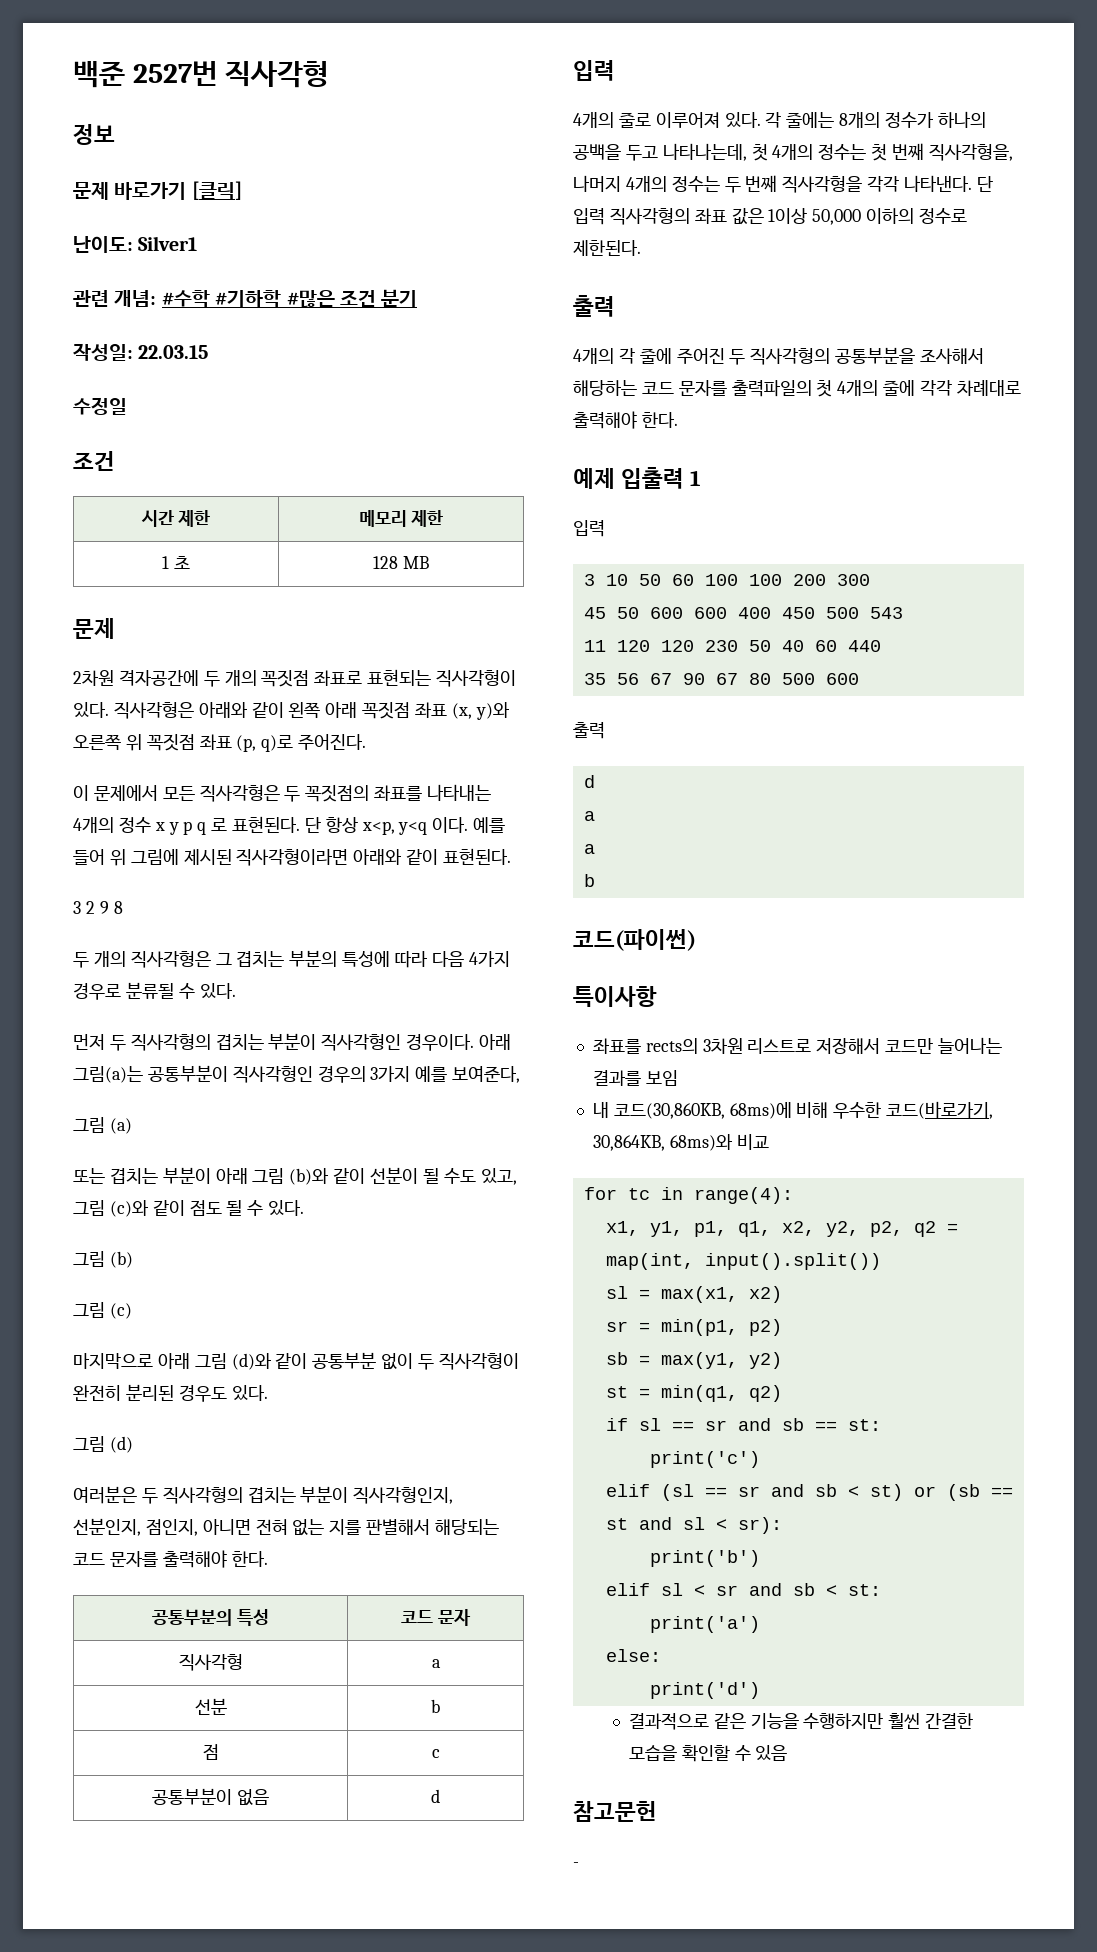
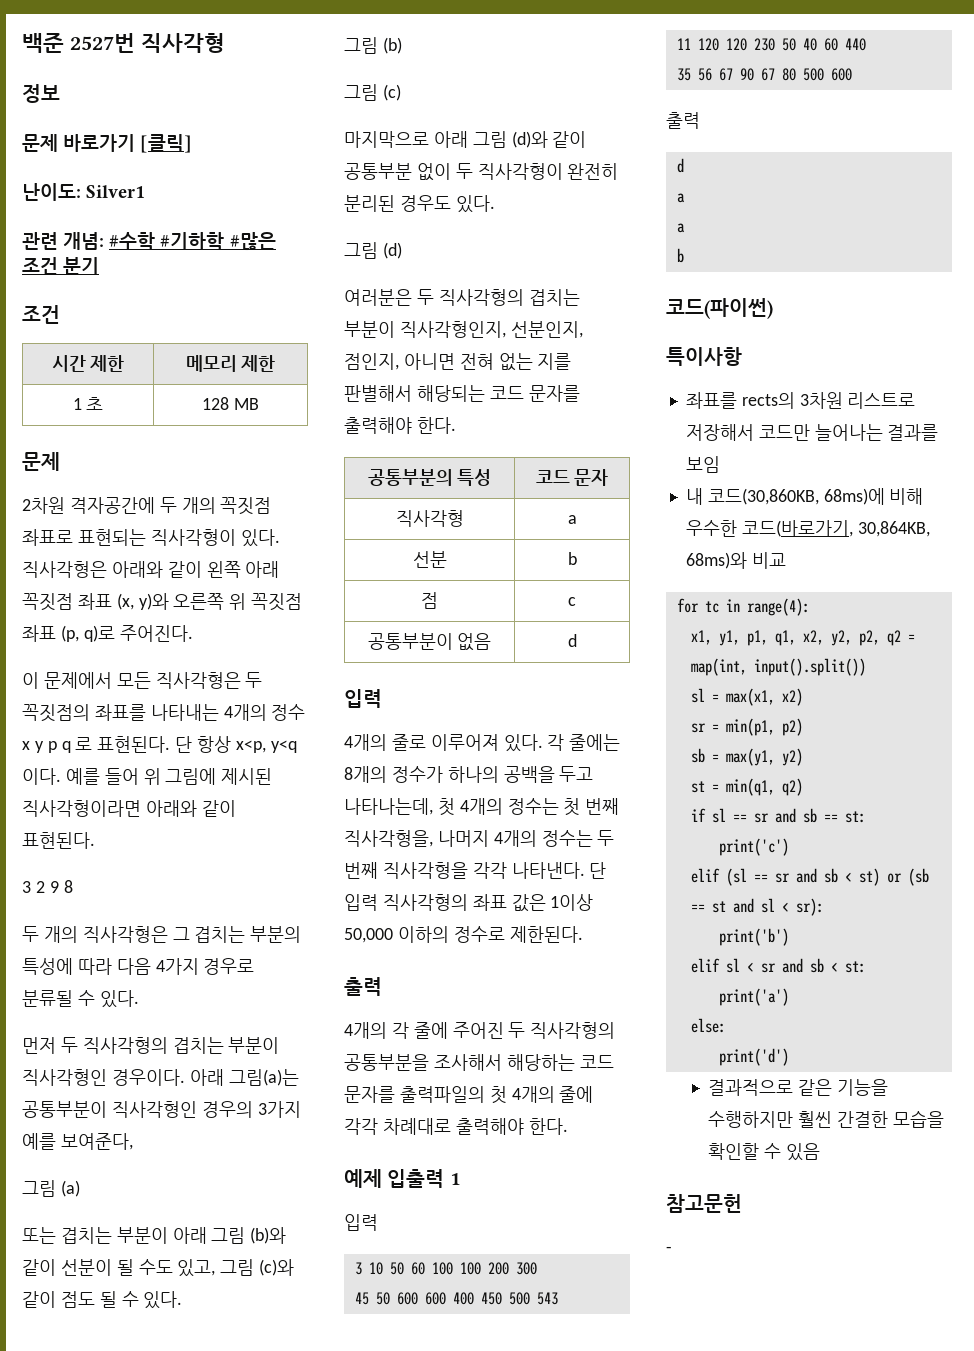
[73,343,209,361] [73,397,127,415] // 작성일: 22.03.15 // 수정일 -> (100, 266) none

